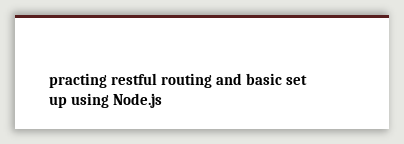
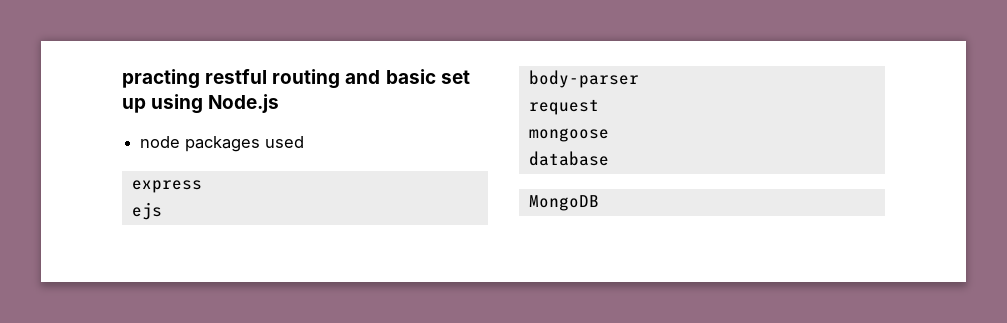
(163, 100) none -> [140,136,305,152] [131,180,202,193] [131,202,162,220] [528,70,639,88] [528,99,599,115] [528,128,609,142] [528,151,609,166] [528,195,599,211] // node packages used // express // ejs // body-parser // request // mongoose // database // MongoDB

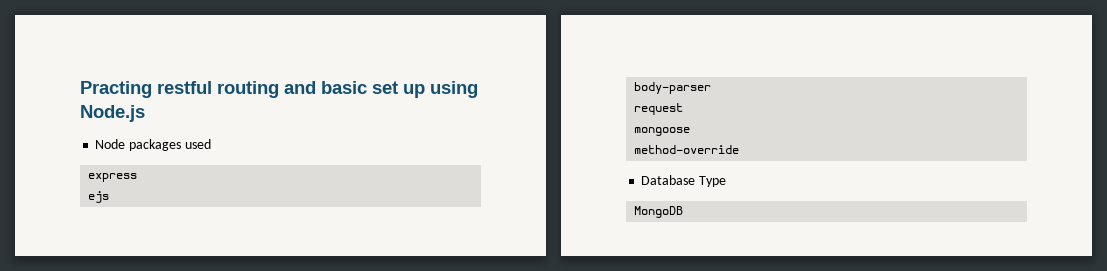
[122,69,200,89] practing -> [80,81,152,98] Practing
[140,136,181,148] node -> [95,139,126,149] Node
[528,151,609,166] database -> [634,145,740,154] [641,175,727,187] method-override // Database Type

